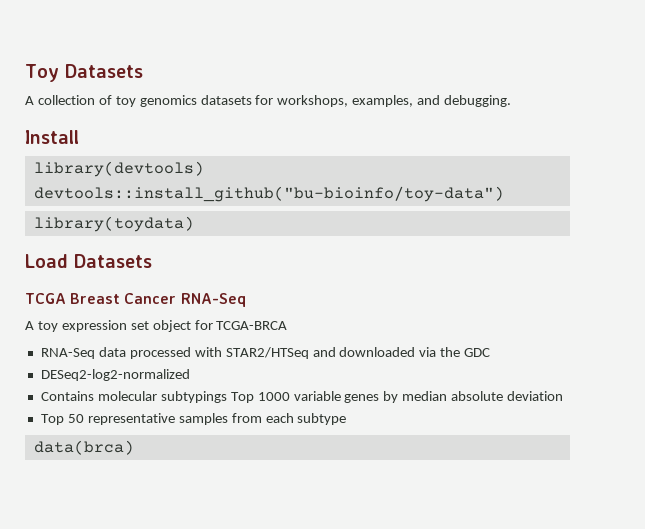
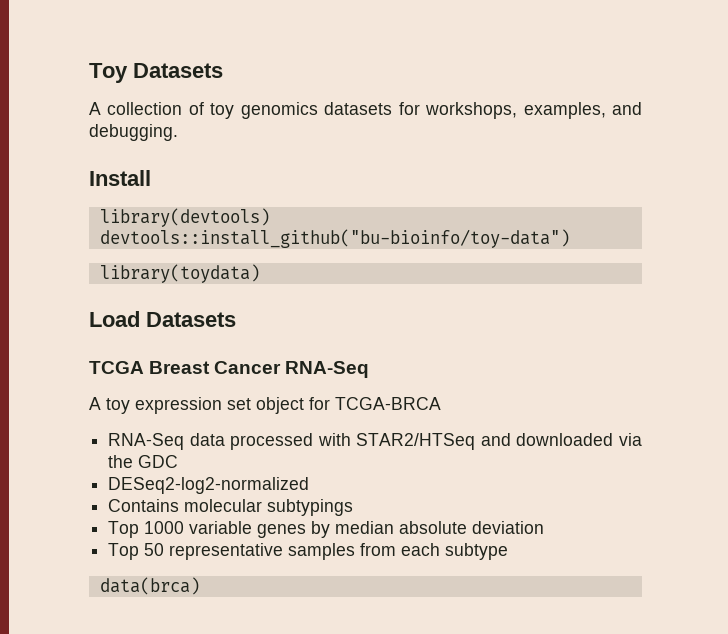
(227, 397) none -> (354, 507) //

